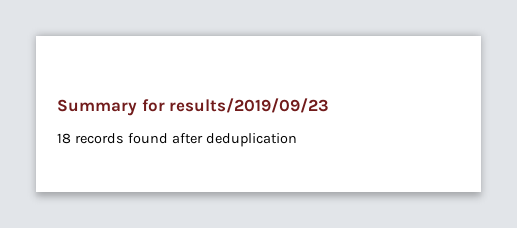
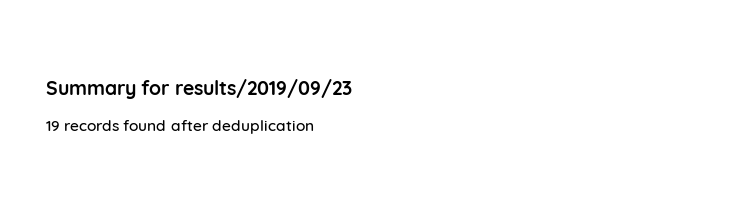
[57,133,71,144] 18 -> [46,121,60,131] 19

